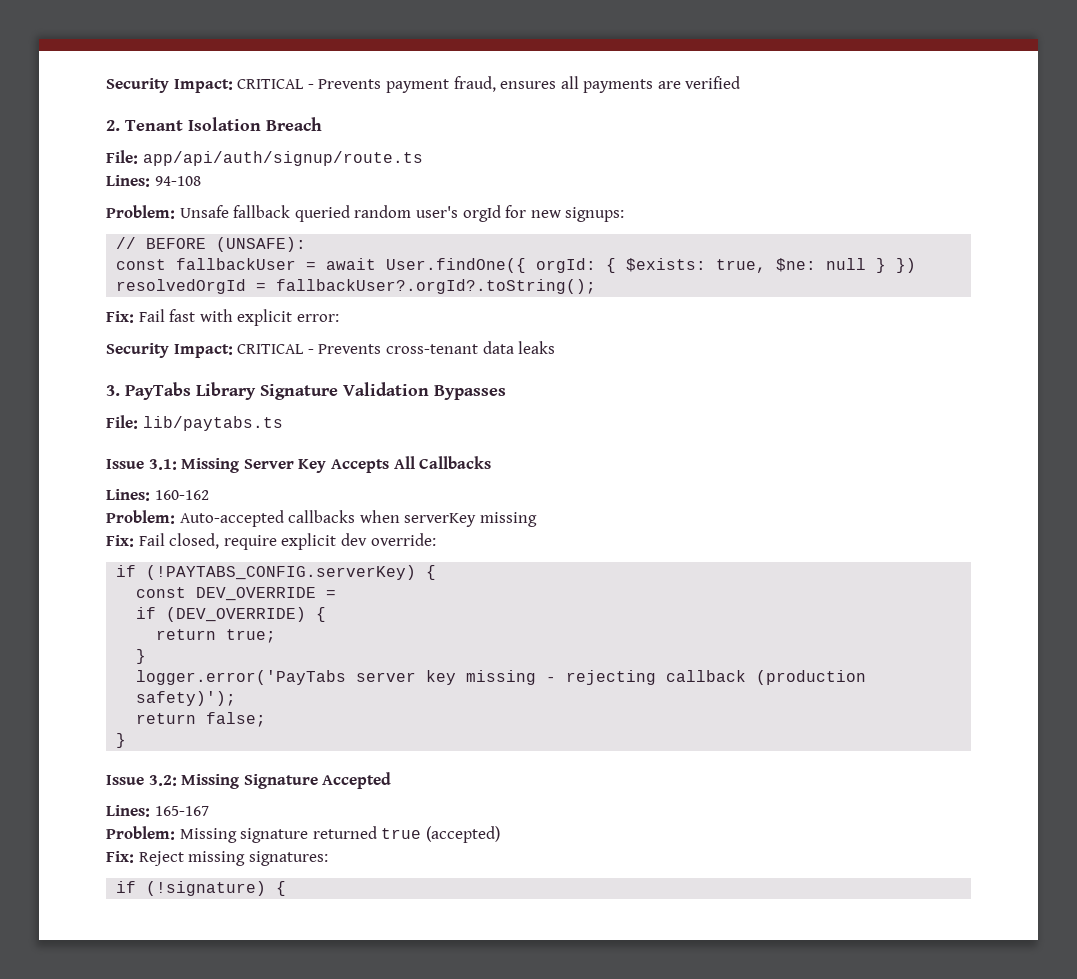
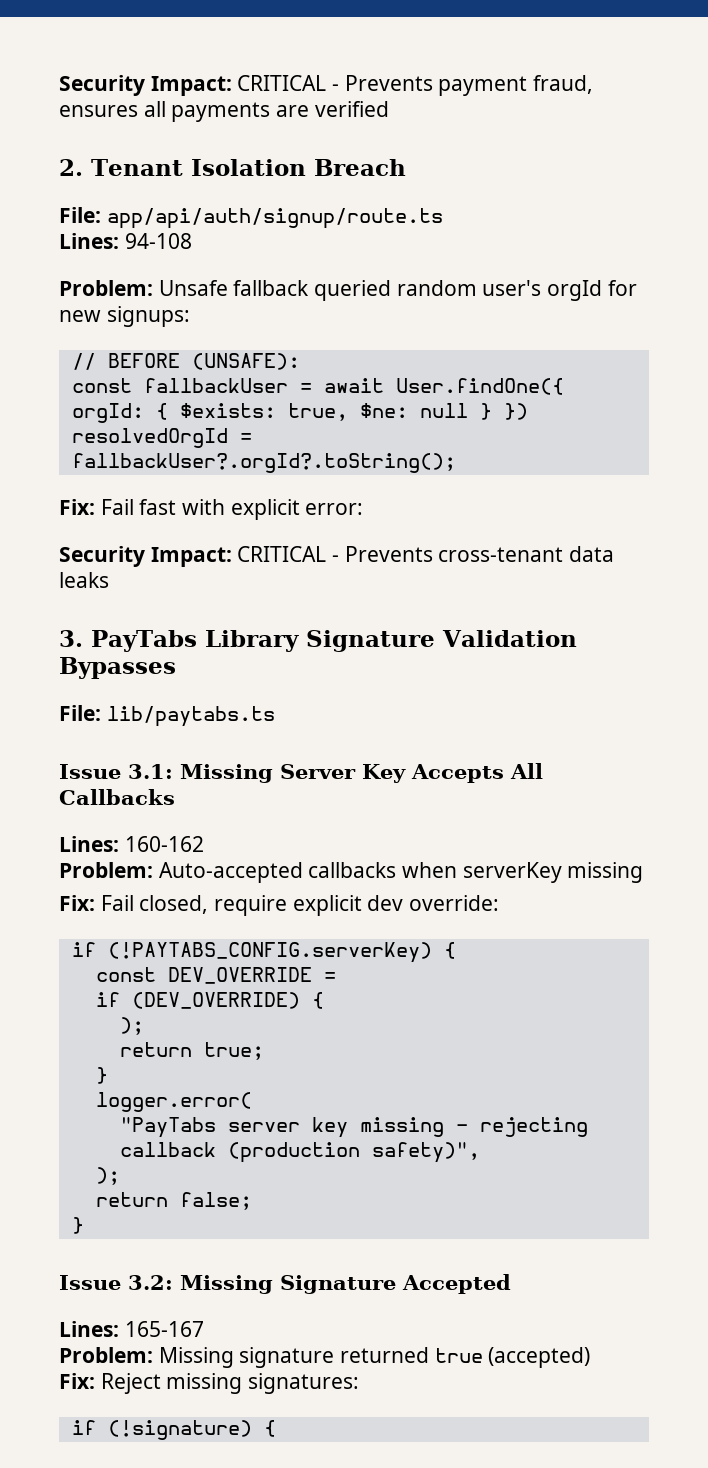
(327, 614) none -> [119,1017,144,1035] // );
[136,670,347,685] logger.error('PayTabs -> [95,1092,252,1112] [119,1117,216,1138] logger.error( // "PayTabs
[136,691,237,706] safety)'); -> [371,1142,480,1163] [95,1167,120,1185] safety)", // );

